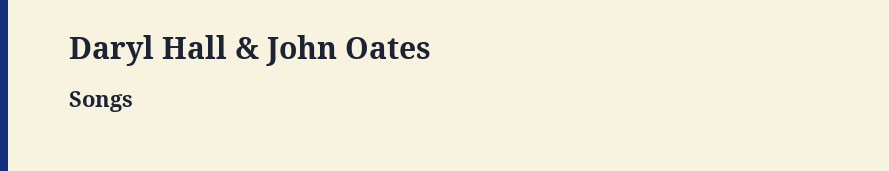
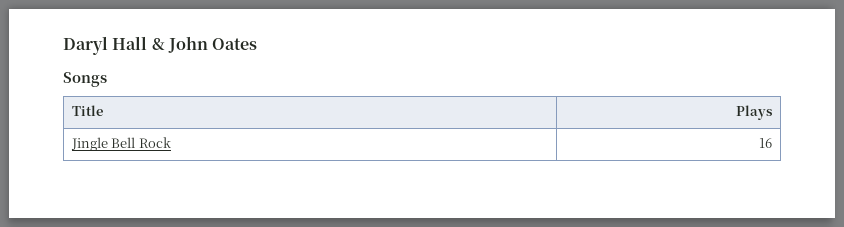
(133, 101) none -> [71,105,103,116] [736,105,774,120] [70,137,171,151] [759,138,773,148] // Title | Plays // Jingle Bell Rock | 16

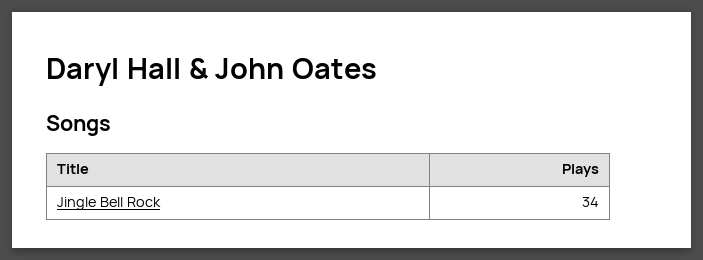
[759,138,773,148] 16 -> [582,197,600,207] 34

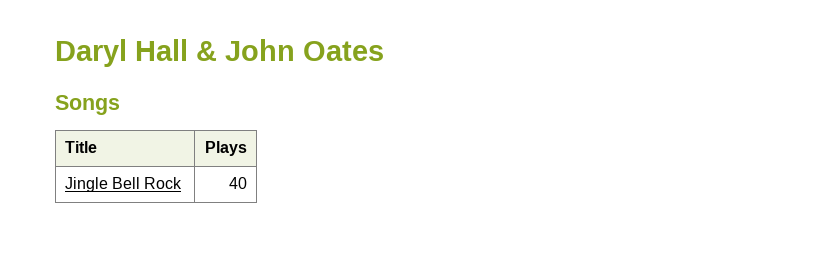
[582,197,600,207] 34 -> [229,177,248,189] 40

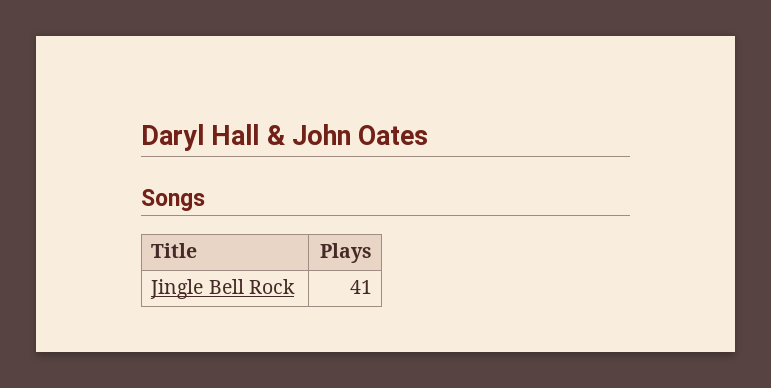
[229,177,248,189] 40 -> [349,280,372,294] 41

